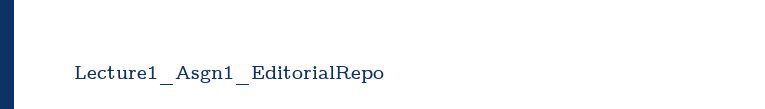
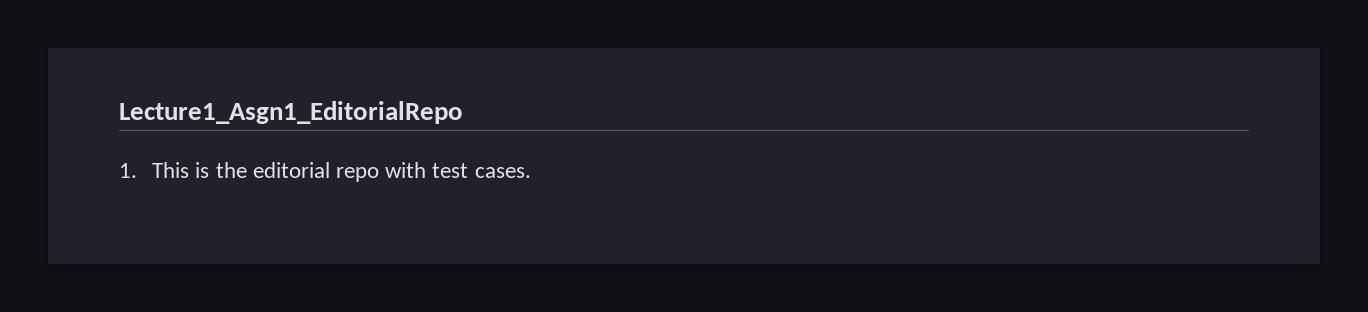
(384, 75) none -> [119,162,531,182] // 1. This is the editorial repo with test cases.

